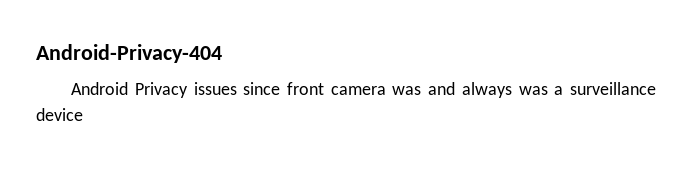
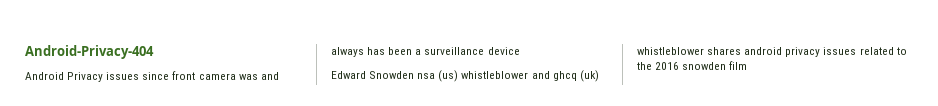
[518,86,548,95] was -> [367,47,413,55] has been
(83, 114) none -> [331,70,599,82] [637,47,907,57] [637,61,748,70] // Edward Snowden nsa (us) whistleblower and ghcq (uk) whistleblower shares android privacy issues related to the 2016 snowden film

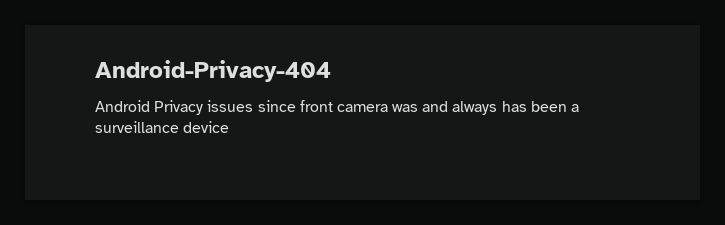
[331,70,599,82] [637,47,907,57] [637,61,748,70] // Edward Snowden nsa (us) whistleblower and ghcq (uk) whistleblower shares android privacy issues related to the 2016 snowden film -> (230, 127) none

